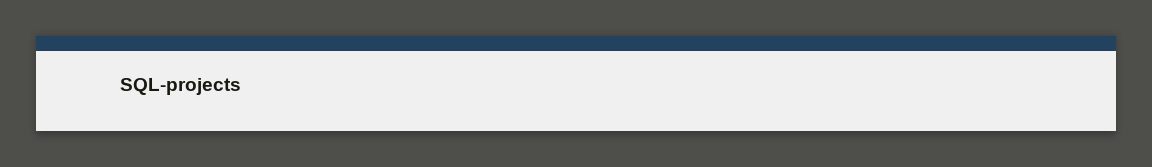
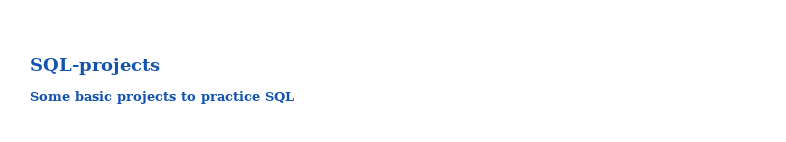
(241, 86) none -> [30,91,294,104] // Some basic projects to practice SQL

